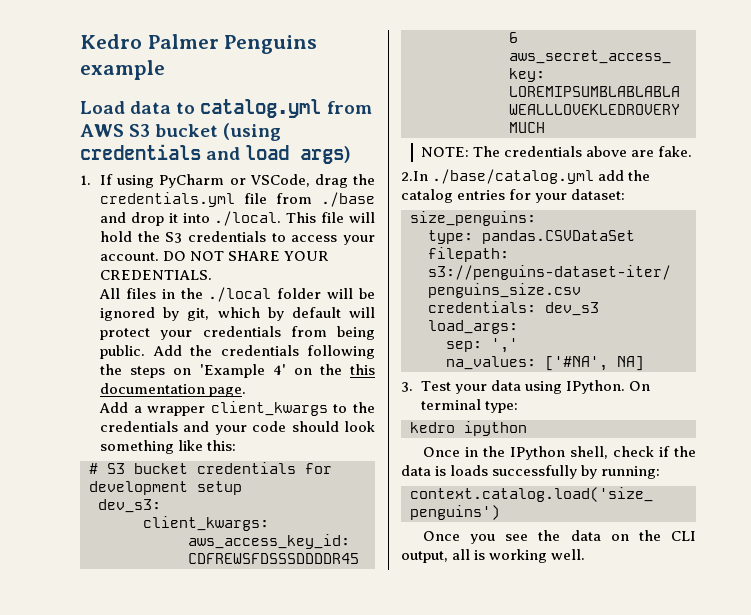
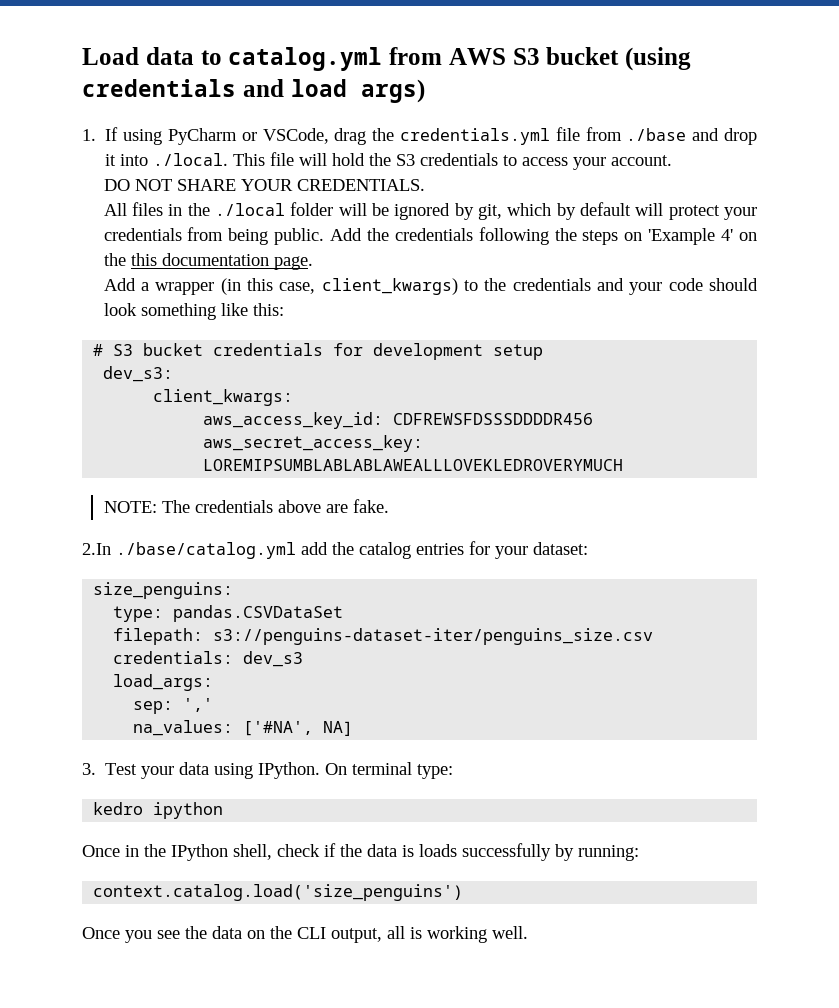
[80,34,318,54] [80,60,165,80] Kedro Palmer Penguins example // -> (82, 56) none
(160, 256) none -> (673, 160) //
[210,401,328,416] client_kwargs -> [220,278,458,295] (in this case, client_kwargs)

